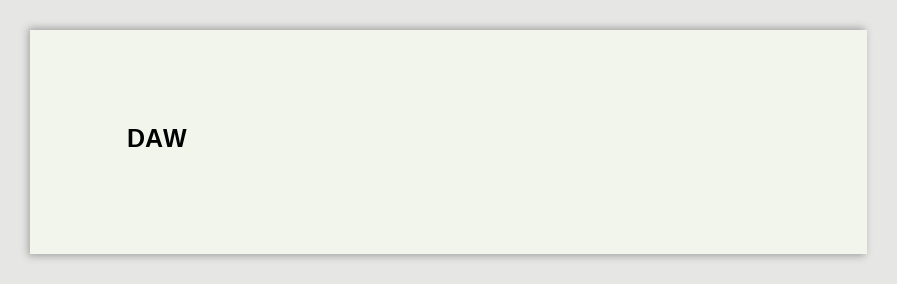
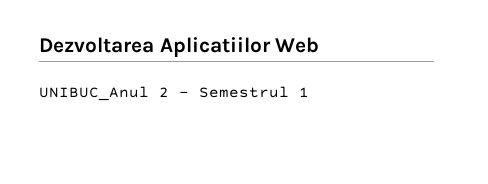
[127,129,187,147] DAW -> [39,37,320,57] [39,86,309,101] Dezvoltarea Aplicatiilor Web // UNIBUC_Anul 2 - Semestrul 1

